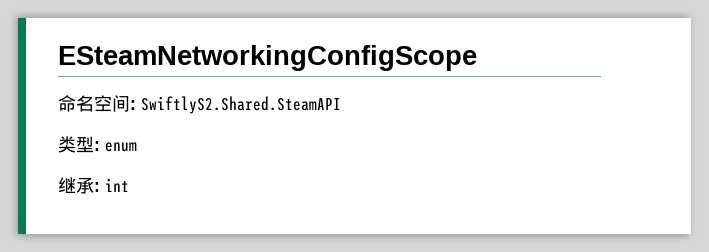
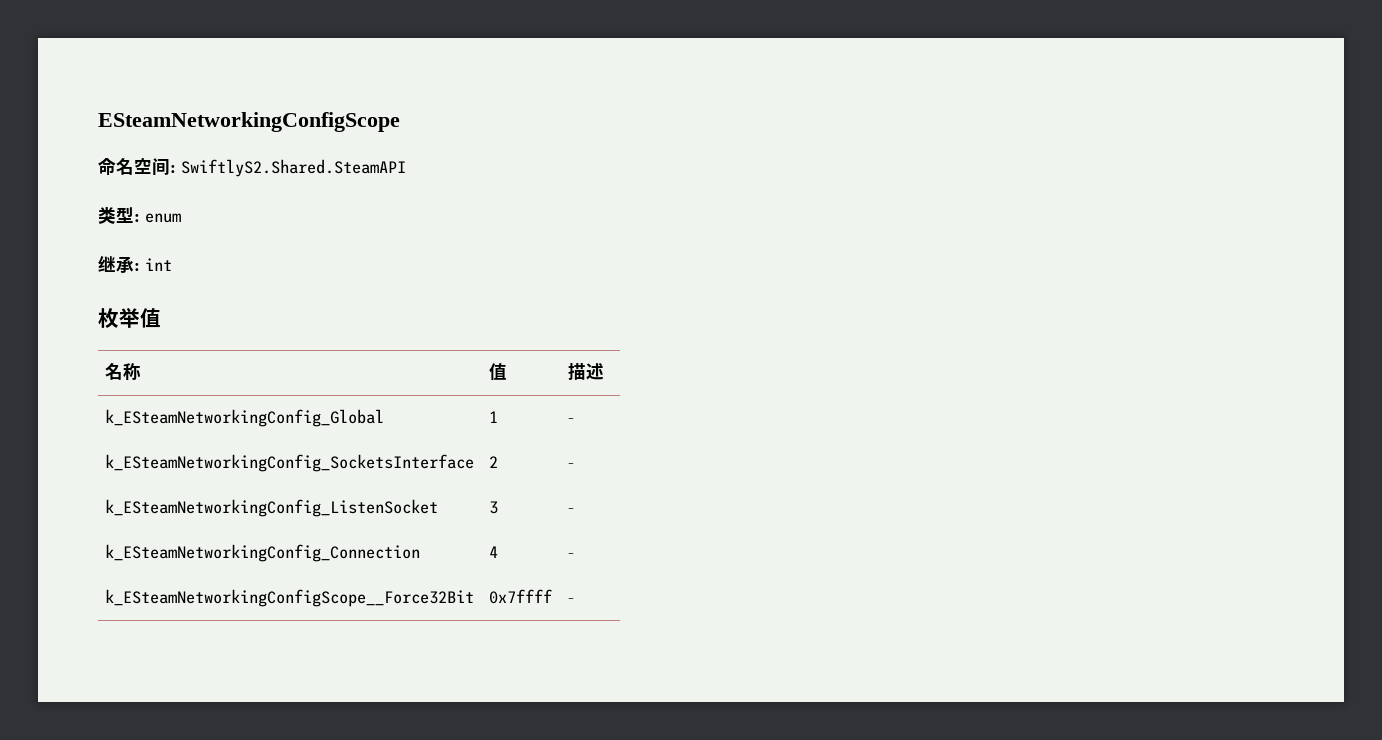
(129, 185) none -> [98,308,161,328] [105,363,142,381] [489,363,508,381] [568,363,605,380] [105,409,385,427] [489,411,499,423] [568,418,575,423] [105,454,475,472] [489,456,499,468] [568,463,575,468] [105,499,439,517] [489,501,499,514] [568,508,575,513] [105,544,421,562] [489,546,499,558] [568,553,575,558] [105,589,475,607] [489,589,553,604] [568,598,575,603] // 枚举值 // 名称 | 值 | 描述 // k_ESteamNetworkingConfig_Global | 1 | - // k_ESteamNetworkingConfig_SocketsInterface | 2 | - // k_ESteamNetworkingConfig_ListenSocket | 3 | - // k_ESteamNetworkingConfig_Connection | 4 | - // k_ESteamNetworkingConfigScope__Force32Bit | 0x7ffff | -

